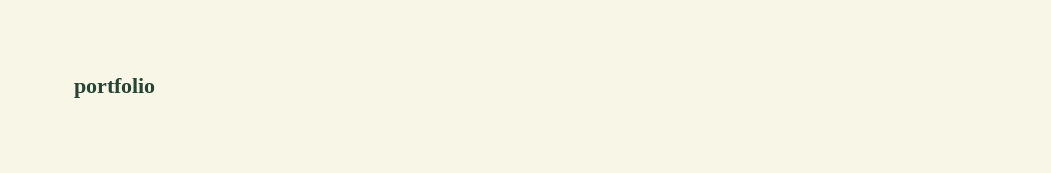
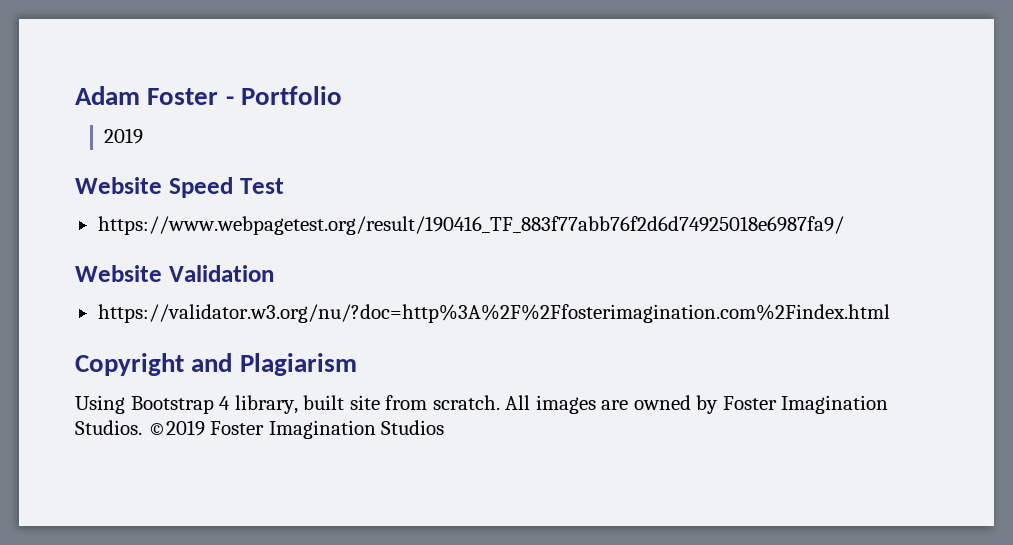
[74,78,155,98] portfolio -> [75,86,342,105] [104,128,144,144] [75,177,284,198] [97,216,844,235] [75,265,274,282] [97,304,890,323] [75,353,357,376] [75,395,889,414] [75,420,445,439] Adam Foster - Portfolio // 2019 // Website Speed Test // https://www.webpagetest.org/result/190416_TF_883f77abb76f2d6d74925018e6987fa9/ // Website Validation // https://validator.w3.org/nu/?doc=http%3A%2F%2Ffosterimagination.com%2Findex.html // Copyright and Plagiarism // Using Bootstrap 4 library, built site from scratch. All images are owned by Foster Imagination Studios. ©2019 Foster Imagination Studios

